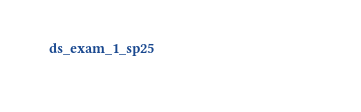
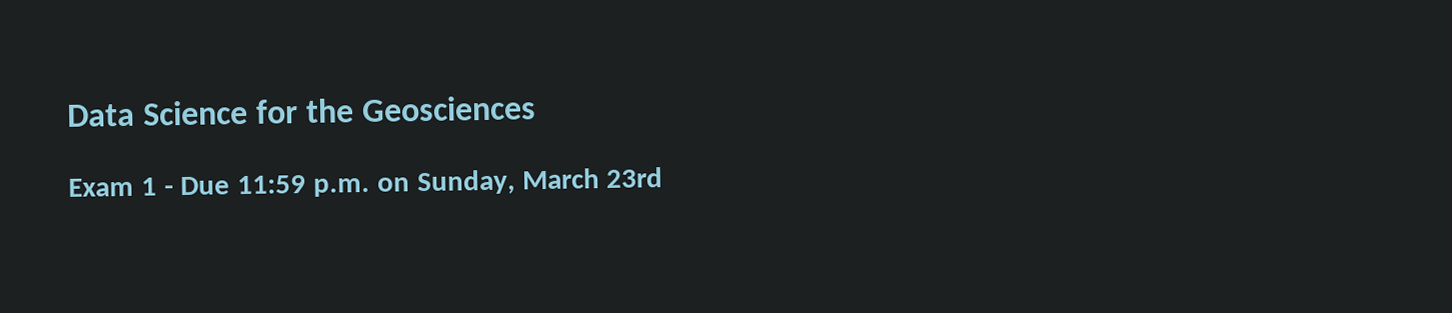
[49,43,154,56] ds_exam_1_sp25 -> [67,95,537,127] [68,167,664,197] Data Science for the Geosciences // Exam 1 - Due 11:59 p.m. on Sunday, March 23rd

